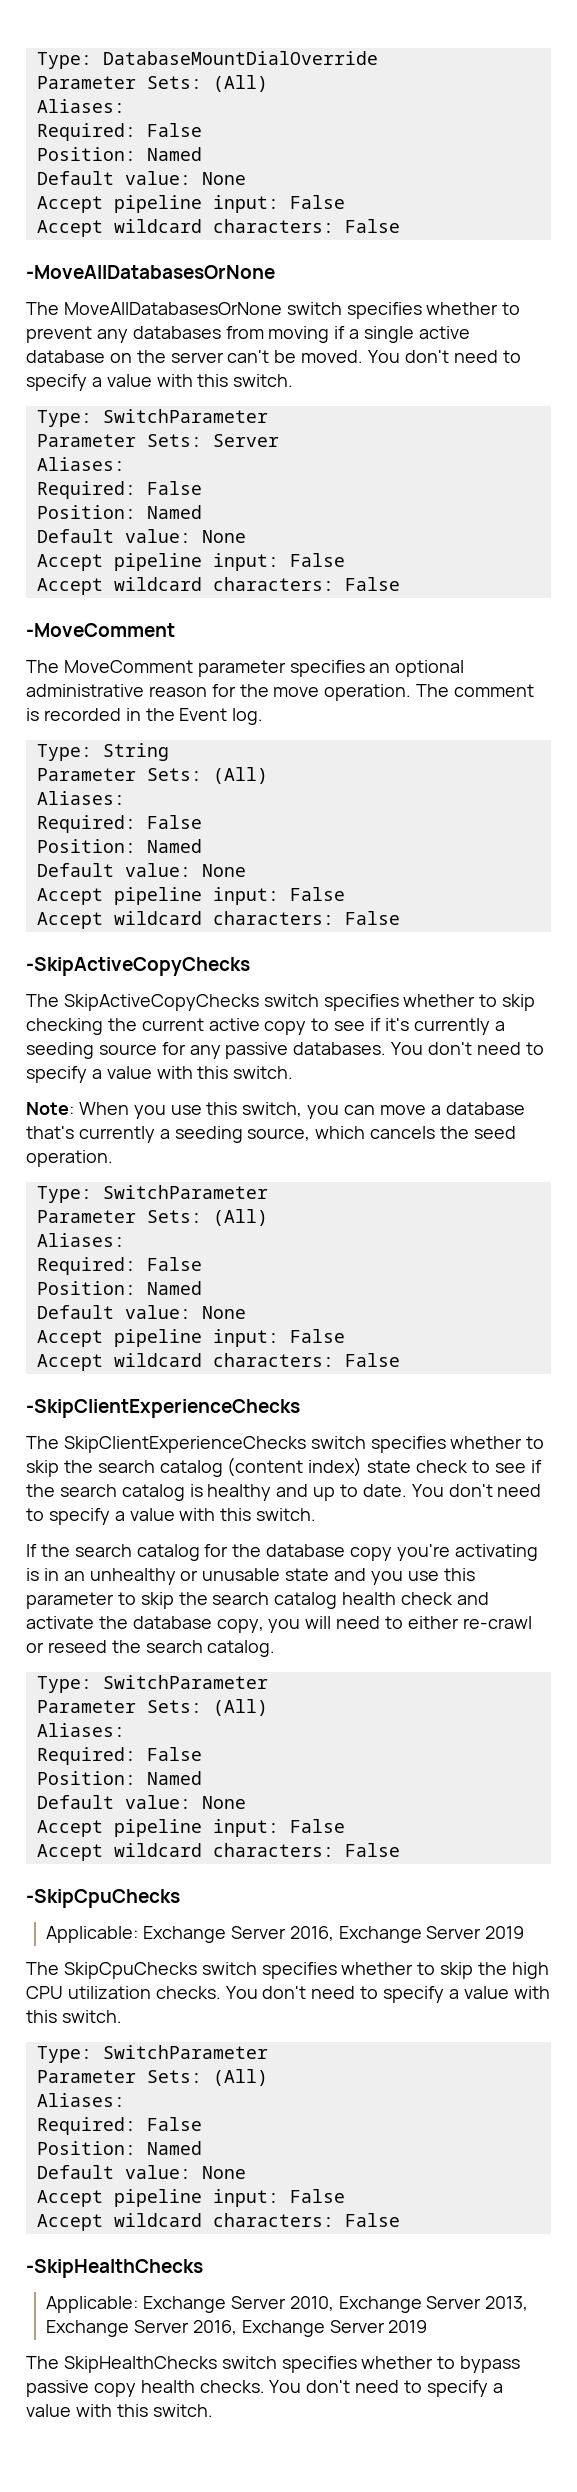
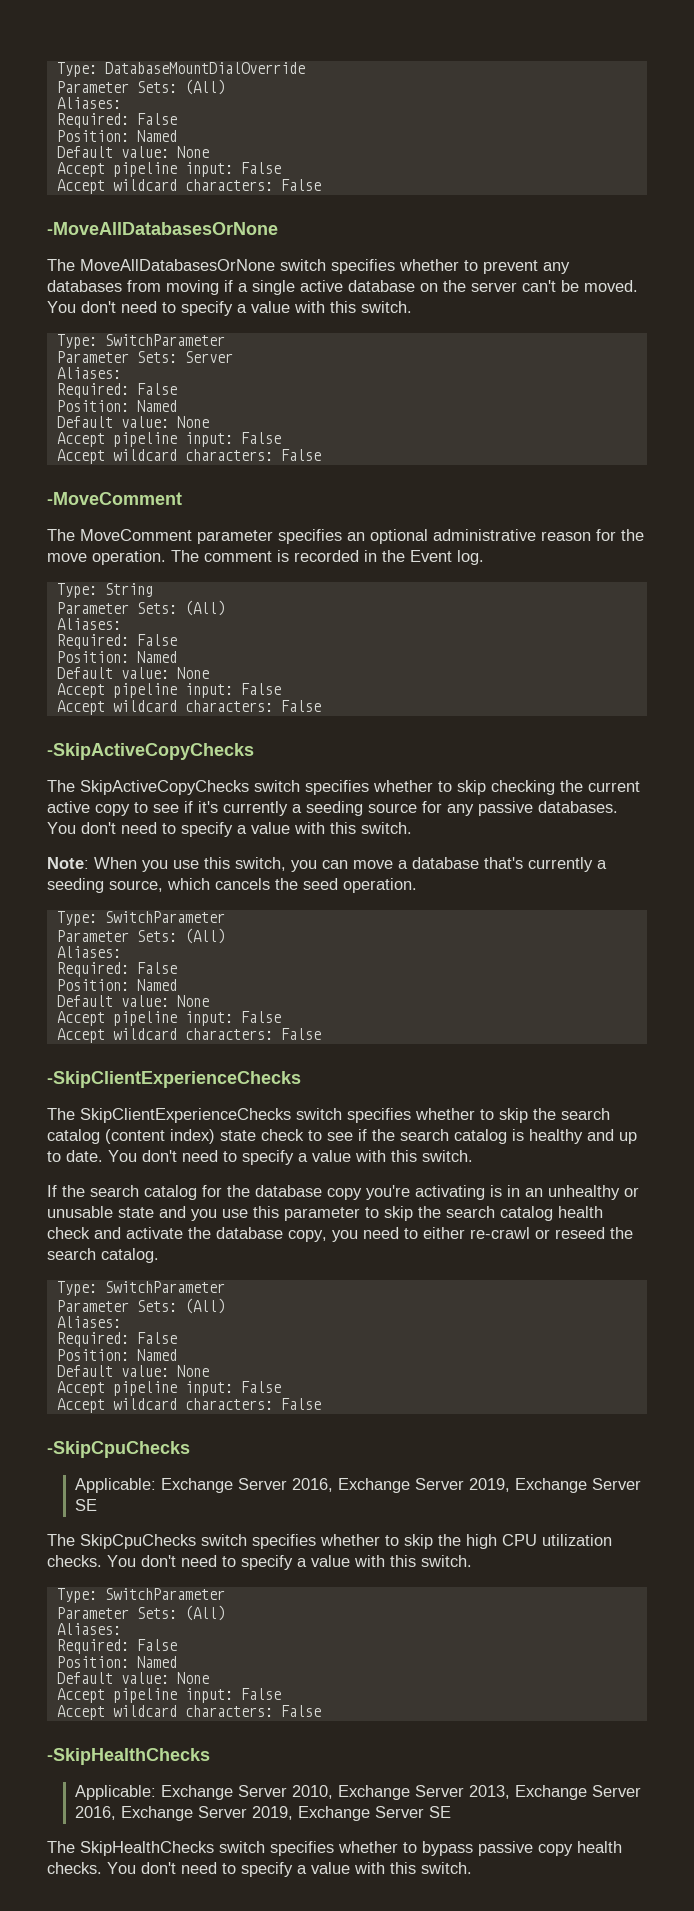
[305,1616,332,1629] will -> (358, 1236) none
[485,1926,525,1939] 2019 -> [468,1478,641,1493] [74,1499,97,1511] 2019, Exchange Server SE
[388,2320,428,2333] 2019 -> [251,1806,451,1821] 2019, Exchange Server SE

